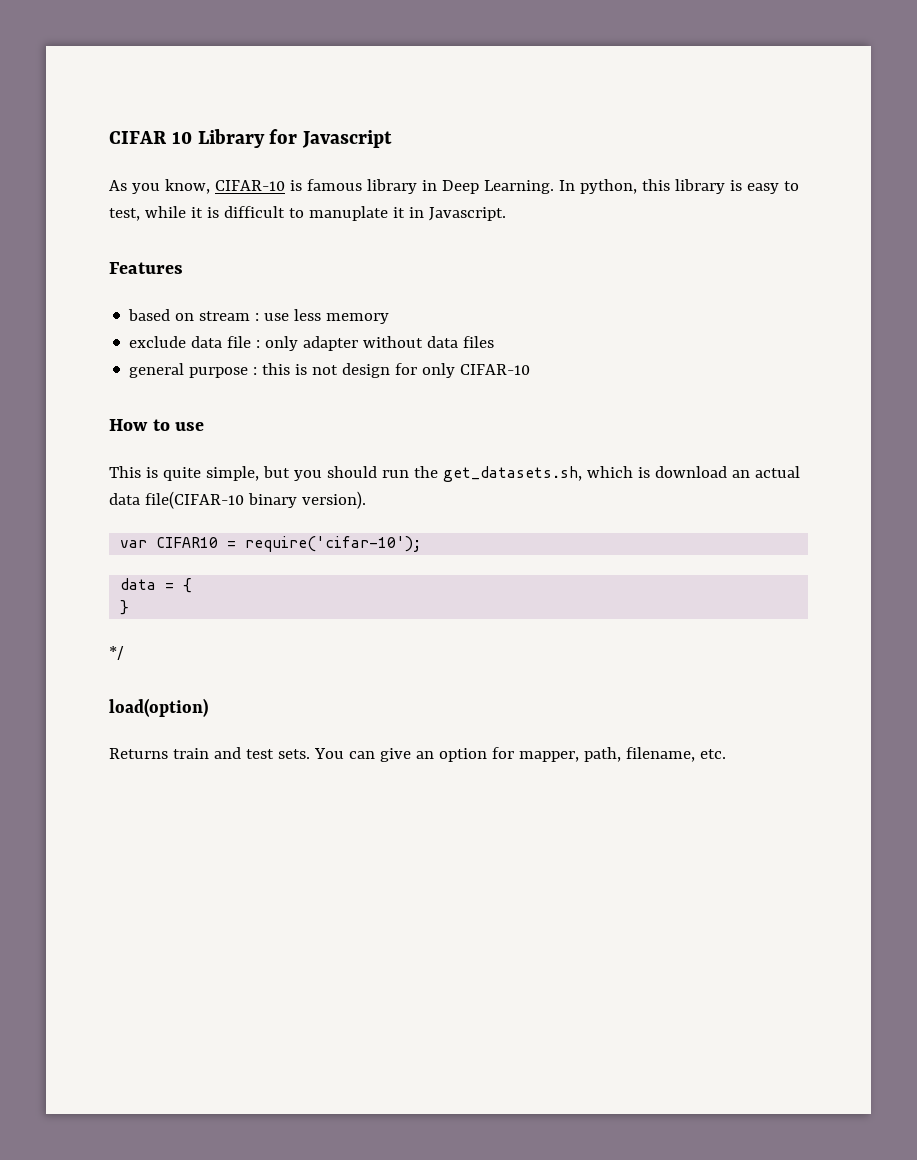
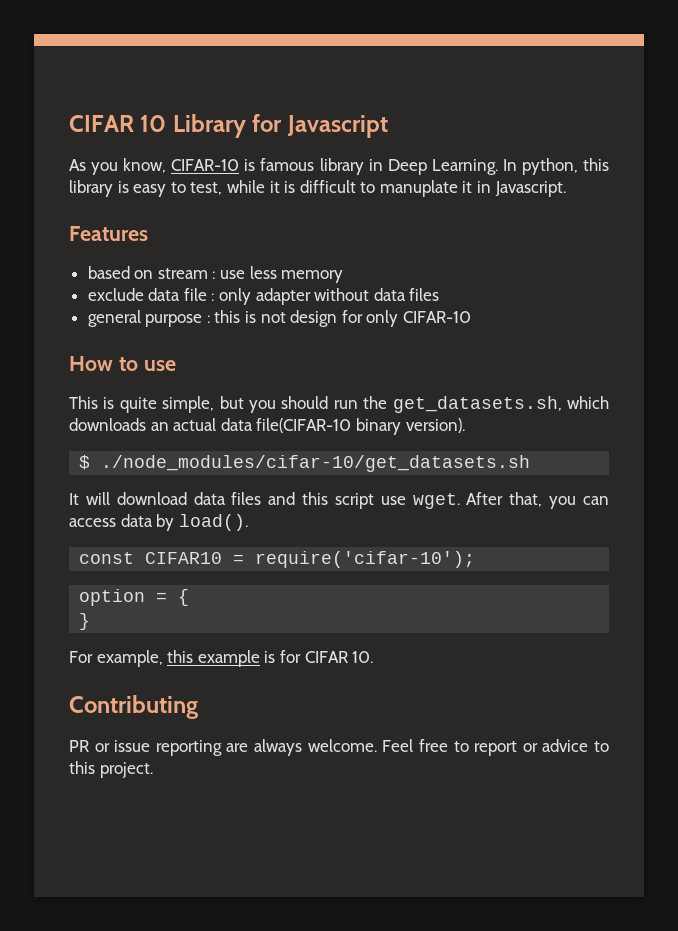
[637,466,727,478] is download -> [69,418,146,431] downloads
[120,540,148,548] var -> [79,455,531,472] [69,492,610,509] [69,514,248,531] [79,552,135,564] $ ./node_modules/cifar-10/get_datasets.sh // It will download data files and this script use wget. After that, you can access data by load(). // const
[120,578,157,590] data -> [79,589,146,606] option
[109,646,124,660] [109,698,208,717] [109,747,726,762] */ // load(option) // Returns train and test sets. You can give an option for mapper, path, filename, etc. -> [69,650,374,667] [69,695,198,719] [69,739,609,756] [69,761,153,778] For example, this example is for CIFAR 10. // Contributing // PR or issue reporting are always welcome. Feel free to report or advice to this project.

